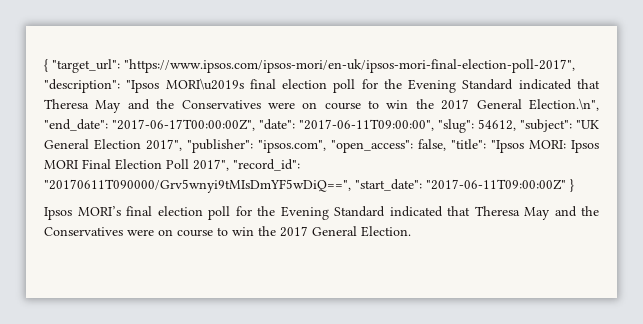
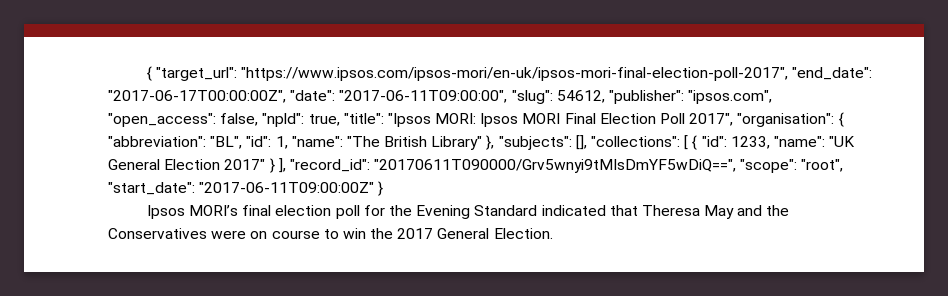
[44,78,600,93] [44,98,599,113] "description": "Ipsos MORI\u2019s final election poll for the Evening Standard indicated that Theresa May and the Conservatives were on course to win the 2017 General Election.\n", -> (789, 74) none
[520,119,599,132] [44,139,182,151] "subject": "UK General Election 2017", -> (605, 96) none
(446, 145) none -> [262,113,340,127] "npld": true,
[233,159,300,171] [44,179,351,193] "record_id": "20170611T090000/Grv5wnyi9tMIsDmYF5wDiQ==", -> [737,112,844,127] [108,135,856,150] [108,158,844,173] "organisation": { "abbreviation": "BL", "id": 1, "name": "The British Library" }, "subjects": [], "collections": [ { "id": 1233, "name": "UK General Election 2017" } ], "record_id": "20170611T090000/Grv5wnyi9tMIsDmYF5wDiQ==", "scope": "root",

